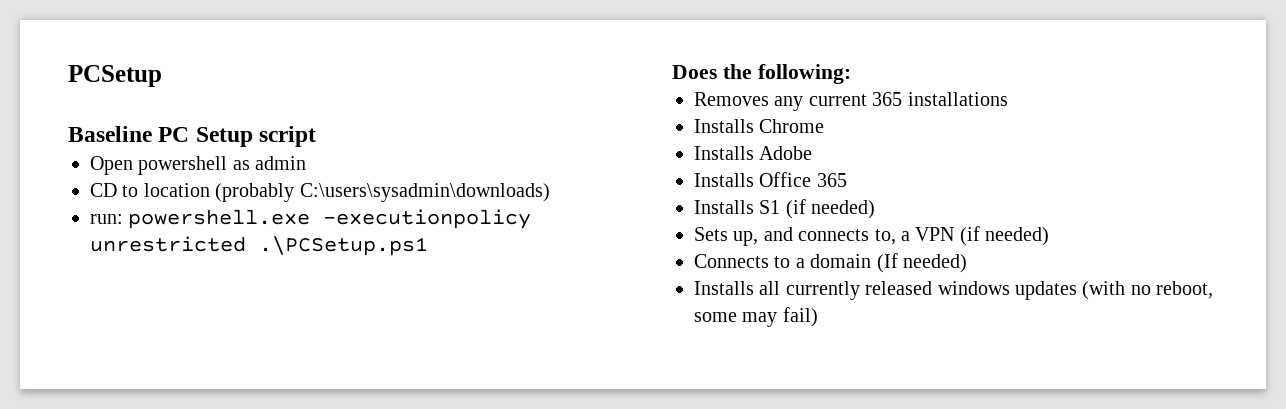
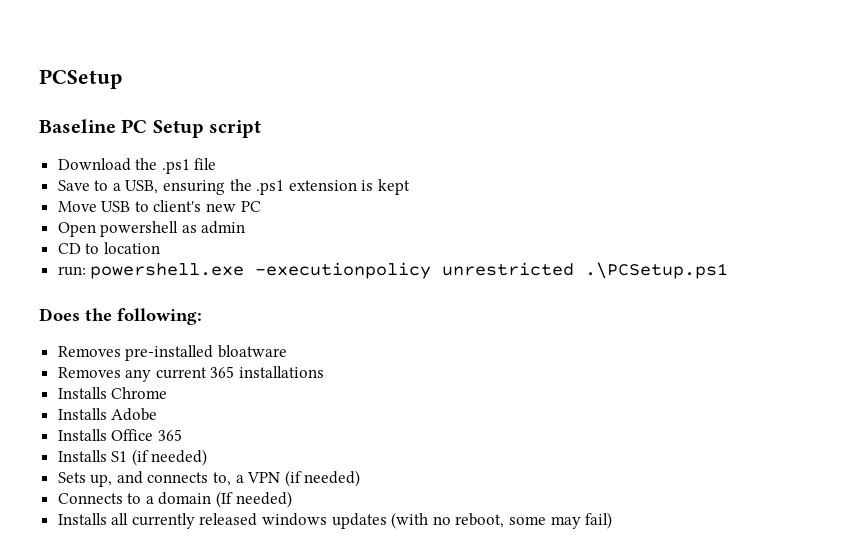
(317, 136) none -> [57,158,217,174] [57,179,411,195] [57,200,261,212] // Download the .ps1 file // Save to a USB, ensuring the .ps1 extension is kept // Move USB to client's new PC
[215,183,550,202] (probably C:\users\sysadmin\downloads) -> (160, 248) none
(851, 74) none -> [57,345,287,361] // Removes pre-installed bloatware

